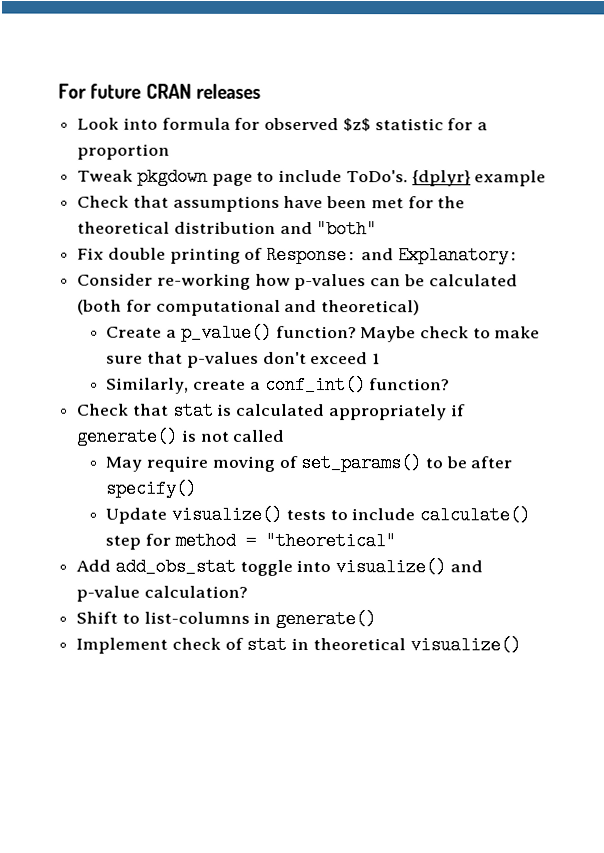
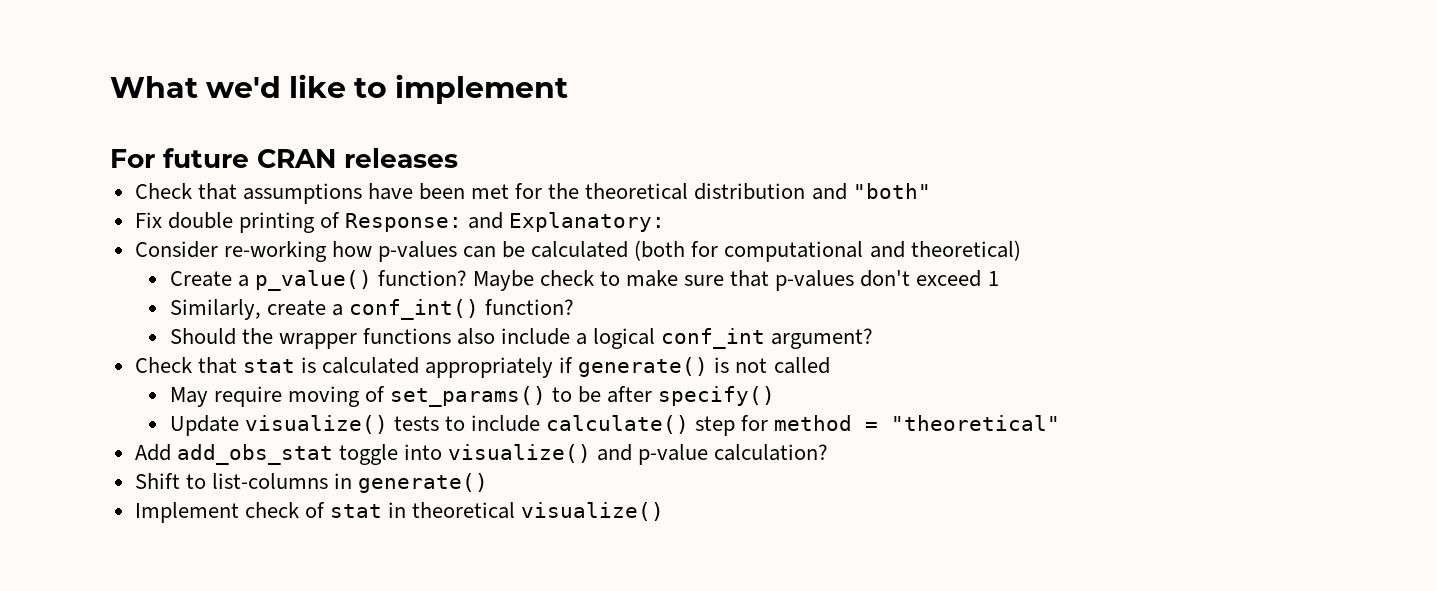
(58, 91) none -> [110,74,569,104] What we'd like to implement //
[77,117,489,132] [77,143,171,160] [77,167,547,187] // Look into formula for observed $z$ statistic for a proportion // Tweak pkgdown page to include ToDo's. {dplyr} example -> (458, 158) none
(451, 384) none -> [169,328,874,349] // Should the wrapper functions also include a logical conf_int argument?

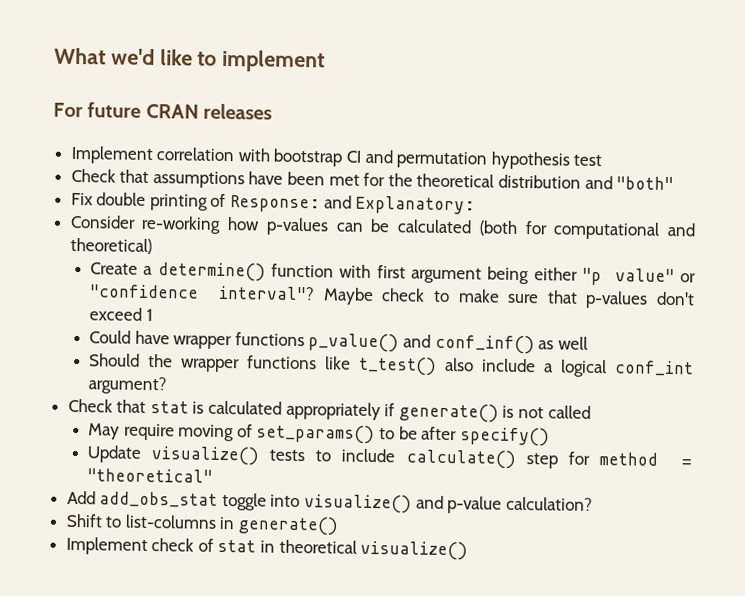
(458, 158) none -> [70,145,603,170] // Implement correlation with bootstrap CI and permutation hypothesis test
[254,270,467,291] p_value() function? -> [157,262,697,286] [89,284,316,301] determine() function with first argument being either "p value" or "confidence interval"?
[169,299,574,320] Similarly, create a conf_int() function? -> [89,330,588,355] Could have wrapper functions p_value() and conf_inf() as well
(451, 336) none -> [325,356,438,376] like t_test()

